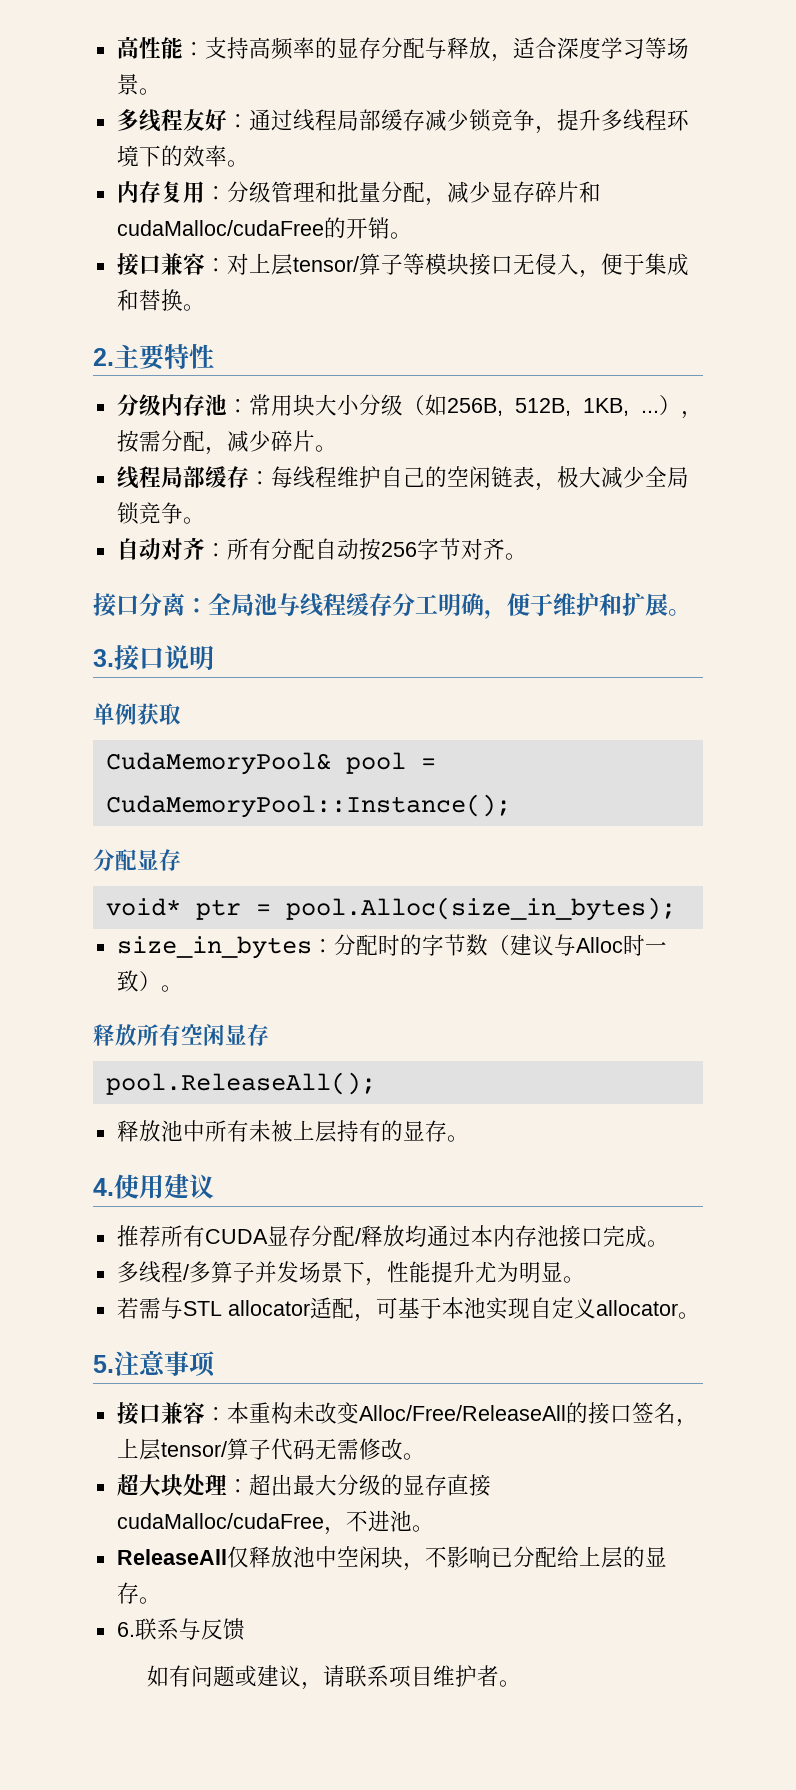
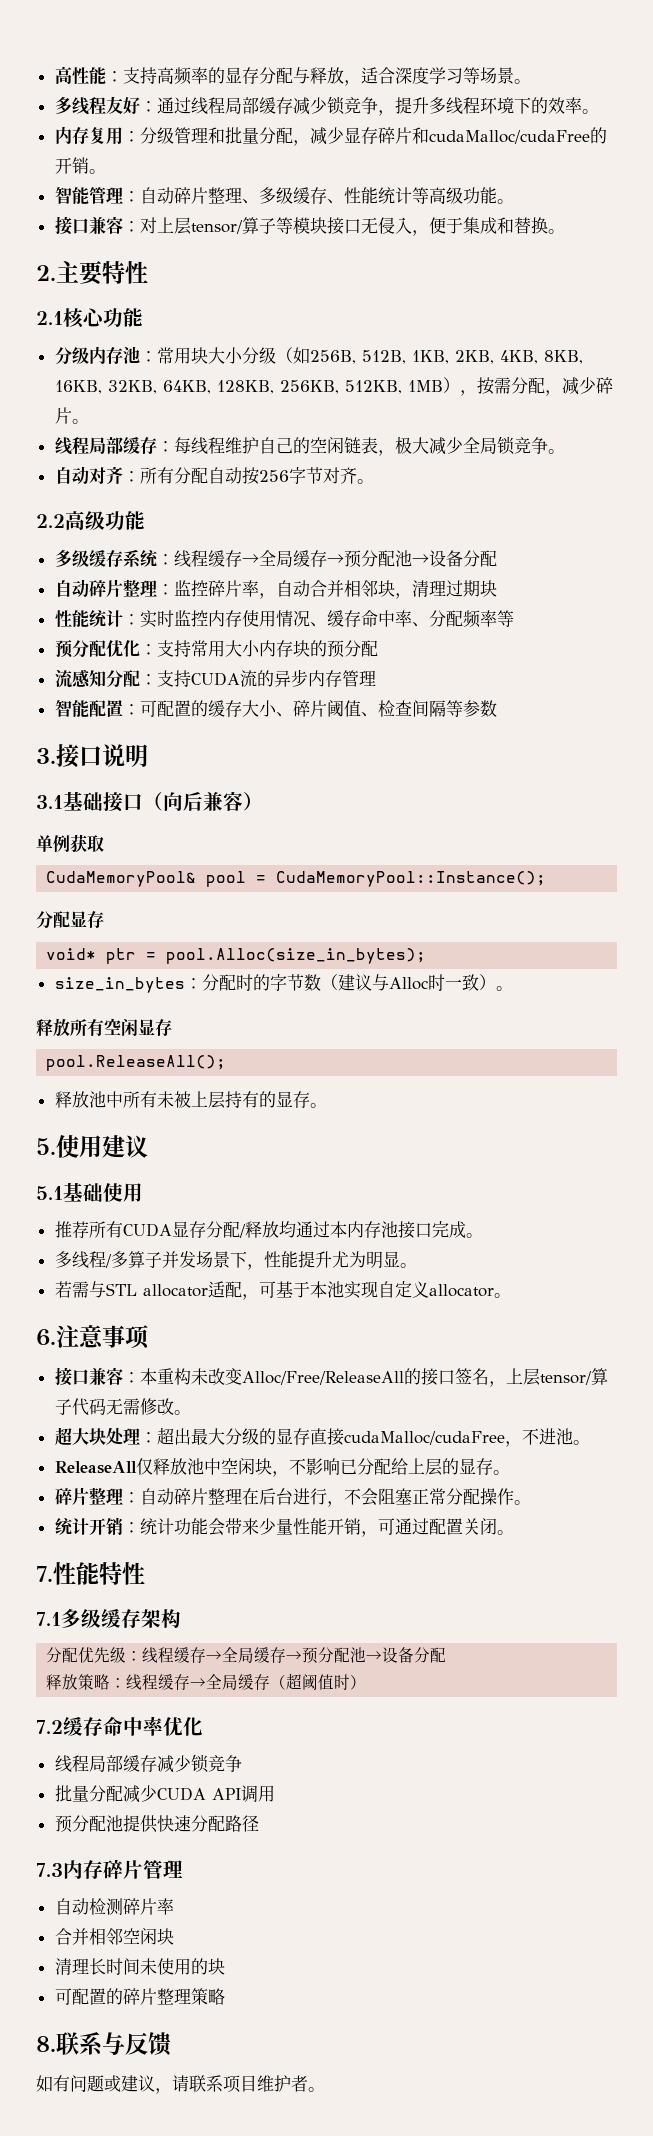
(412, 235) none -> [54,187,514,204] // 智能管理：自动碎片整理、多级缓存、性能统计等高级功能。
(214, 356) none -> [36,308,143,328] // 2.1核心功能
[641,410,659,413] ... -> [454,350,583,364] [54,380,443,394] 2KB, 4KB, 8KB, 16KB, 32KB, 64KB, 128KB, 256KB, 512KB, 1MB
[93,593,691,619] [93,645,214,671] 接口分离：全局池与线程缓存分工明确，便于维护和扩展。 // 3.接口说明 -> [36,511,145,530] [54,549,497,568] [54,579,497,599] [54,610,514,628] [54,640,378,658] [54,669,376,688] [54,700,497,717] [36,744,148,768] [36,791,263,812] 2.2高级功能 // 多级缓存系统：线程缓存→全局缓存→预分配池→设备分配 // 自动碎片整理：监控碎片率，自动合并相邻块，清理过期块 // 性能统计：实时监控内存使用情况、缓存命中率、分配频率等 // 预分配优化：支持常用大小内存块的预分配 // 流感知分配：支持CUDA流的异步内存管理 // 智能配置：可配置的缓存大小、碎片阈值、检查间隔等参数 // 3.接口说明 // 3.1基础接口（向后兼容）
[93,1178,114,1196] 4. -> [36,1138,56,1155] 5.
(214, 1186) none -> [36,1182,143,1202] // 5.1基础使用
[93,1355,114,1373] 5. -> [36,1329,56,1346] 6.
[116,1622,135,1637] 6. -> [54,1487,531,1507] [54,1517,514,1537] [36,1562,145,1585] [36,1609,181,1628] [46,1647,447,1664] [46,1673,367,1690] [36,1716,203,1736] [54,1754,242,1773] [54,1785,275,1803] [54,1815,259,1833] [36,1859,183,1879] [54,1898,174,1915] [54,1927,174,1945] [54,1958,225,1975] [54,1988,225,2005] [36,2036,56,2052] 碎片整理：自动碎片整理在后台进行，不会阻塞正常分配操作。 // 统计开销：统计功能会带来少量性能开销，可通过配置关闭。 // 7.性能特性 // 7.1多级缓存架构 // 分配优先级：线程缓存→全局缓存→预分配池→设备分配 // 释放策略：线程缓存→全局缓存（超阈值时） // 7.2缓存命中率优化 // 线程局部缓存减少锁竞争 // 批量分配减少CUDA API调用 // 预分配池提供快速分配路径 // 7.3内存碎片管理 // 自动检测碎片率 // 合并相邻空闲块 // 清理长时间未使用的块 // 可配置的碎片整理策略 // 8.

